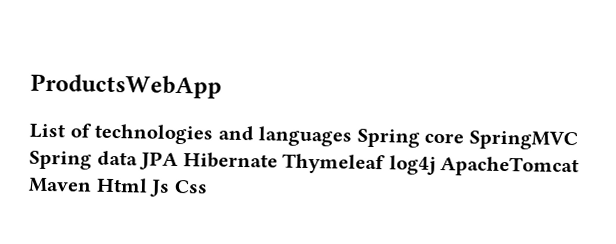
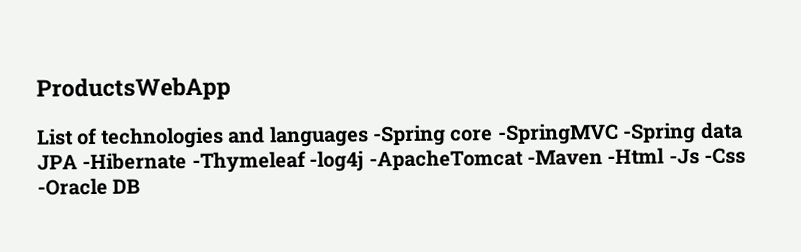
[356,128,578,151] [29,150,580,178] [28,177,208,197] Spring core SpringMVC Spring data JPA Hibernate Thymeleaf log4j ApacheTomcat Maven Html Js Css -> [372,121,743,147] [37,147,747,174] [37,177,141,196] -Spring core -SpringMVC -Spring data JPA -Hibernate -Thymeleaf -log4j -ApacheTomcat -Maven -Html -Js -Css -Oracle DB

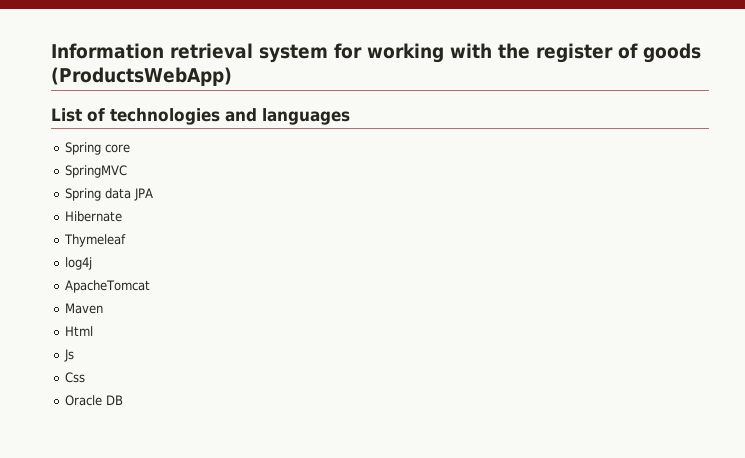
[36,76,231,102] ProductsWebApp -> [51,43,701,63] [51,67,232,86] Information retrieval system for working with the register of goods (ProductsWebApp)
[372,124,446,147] -Spring -> [65,142,102,155] // Spring
[496,122,697,146] -SpringMVC -Spring -> [65,165,128,178] [65,188,102,201] // SpringMVC // Spring
[82,147,747,174] [37,177,108,196] -Hibernate -Thymeleaf -log4j -ApacheTomcat -Maven -Html -Js -Css -Oracle -> [65,211,123,222] [64,234,127,247] [65,257,93,270] [65,280,151,293] [65,303,104,314] [65,326,94,336] [64,349,75,362] [65,372,86,383] [65,395,103,406] // Hibernate // Thymeleaf // log4j // ApacheTomcat // Maven // Html // Js // Css // Oracle

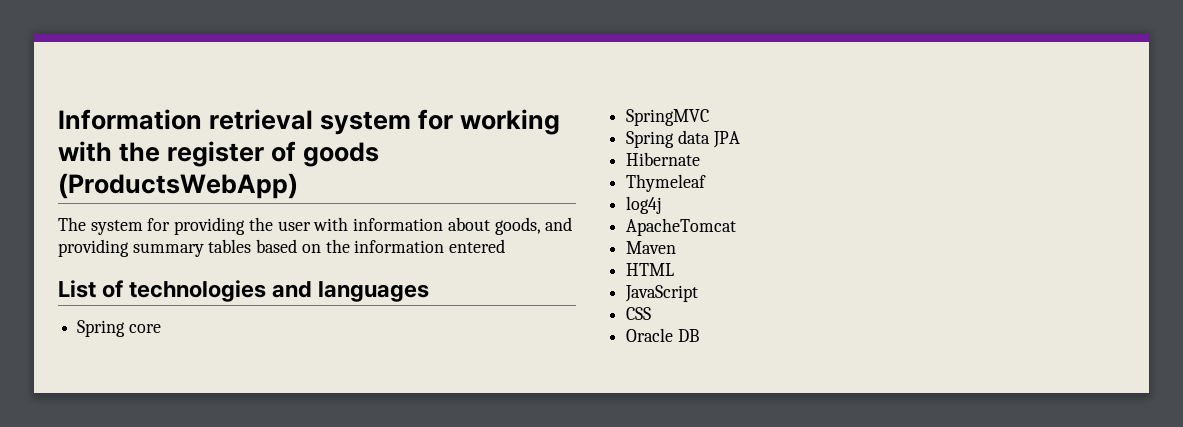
(232, 76) none -> [58,217,573,235] [58,239,506,257] // The system for providing the user with information about goods, and providing summary tables based on the information entered
[65,326,94,336] [64,349,75,362] [65,372,86,383] Html // Js // Css -> [626,263,675,276] [625,285,699,302] [626,307,652,320] HTML // JavaScript // CSS

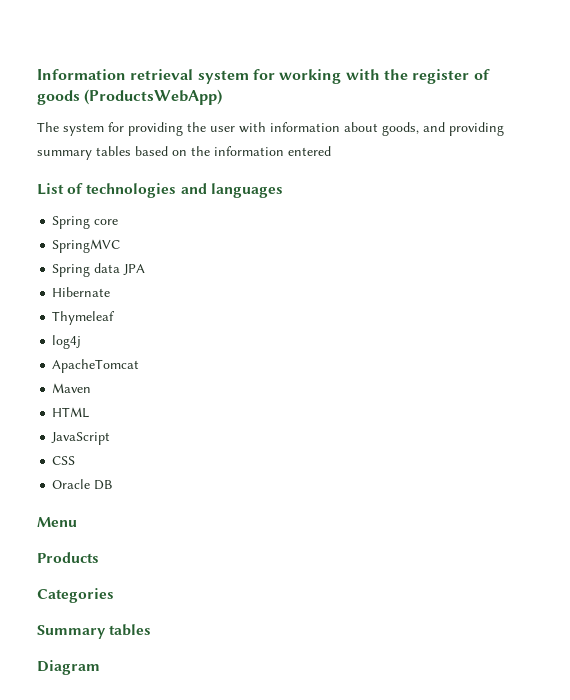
(699, 335) none -> [37,517,77,527] [37,552,99,563] [37,588,114,603] [37,624,152,639] [37,660,100,675] // Menu // Products // Categories // Summary tables // Diagram

